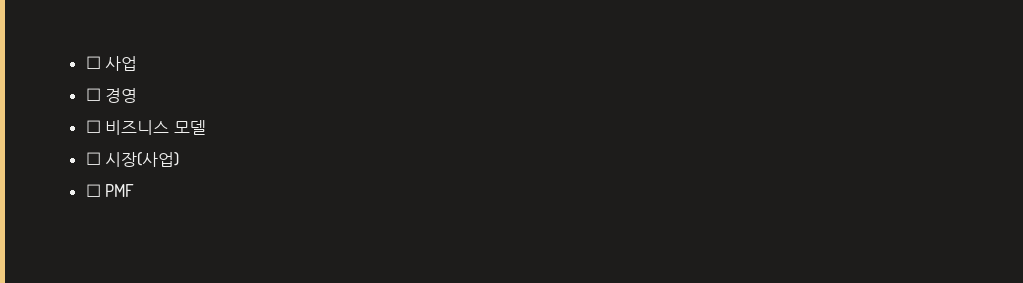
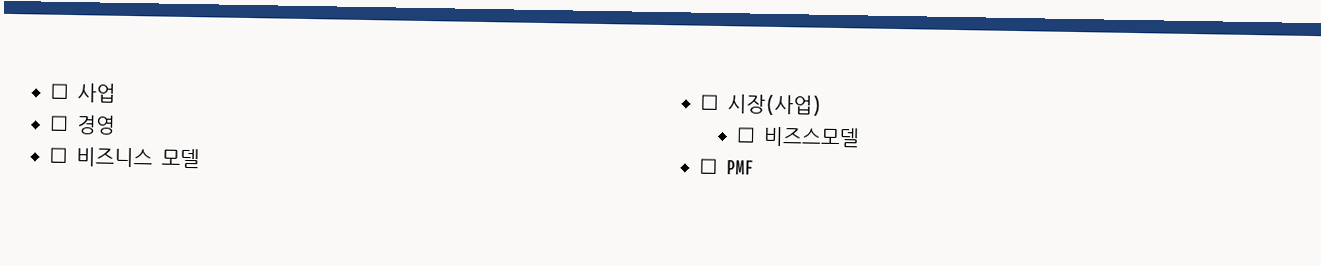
(180, 159) none -> [736,126,861,148] // ☐ 비즈스모델

